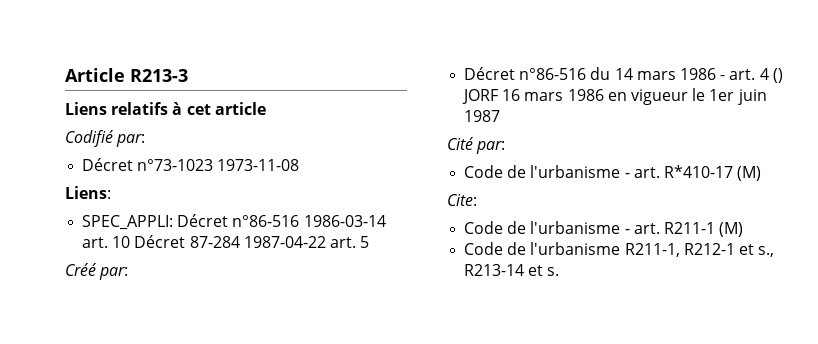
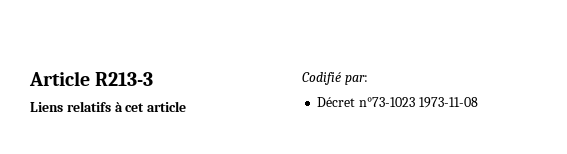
[65,186,111,199] [82,214,386,230] [82,235,370,248] [65,263,129,280] [464,67,783,83] [462,88,767,105] [464,110,501,122] [447,137,506,154] [464,165,762,181] [447,194,477,206] [464,221,744,237] [464,242,775,257] [464,264,560,276] // Liens: // SPEC_APPLI: Décret n°86-516 1986-03-14 art. 10 Décret 87-284 1987-04-22 art. 5 // Créé par: // Décret n°86-516 du 14 mars 1986 - art. 4 () JORF 16 mars 1986 en vigueur le 1er juin 1987 // Cité par: // Code de l'urbanisme - art. R*410-17 (M) // Cite: // Code de l'urbanisme - art. R211-1 (M) // Code de l'urbanisme R211-1, R212-1 et s., R213-14 et s. -> (478, 102) none

